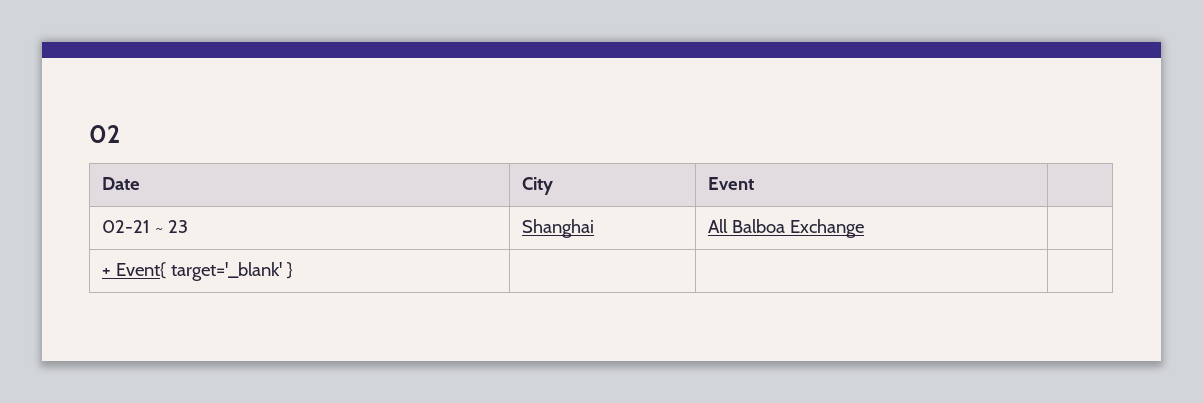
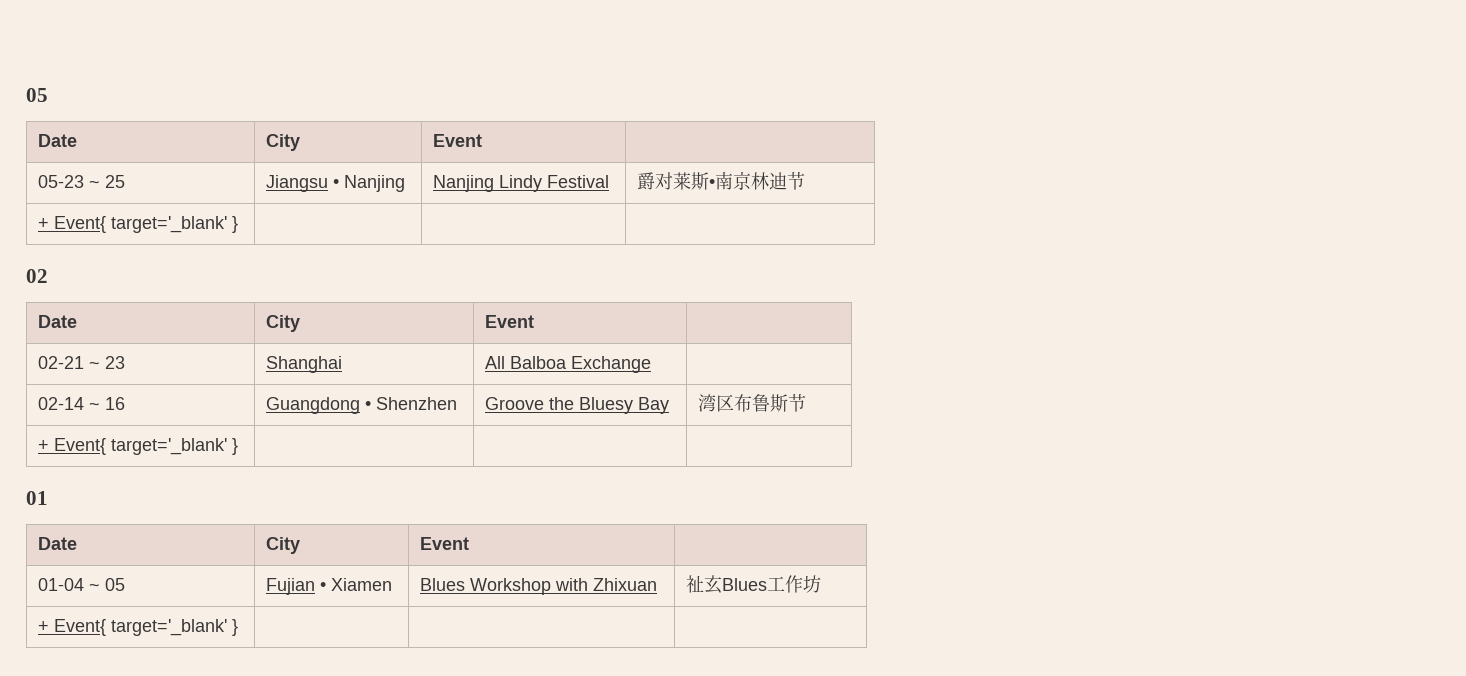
(89, 134) none -> [26,88,48,102] [38,134,78,147] [266,134,301,151] [433,134,483,147] [38,175,126,188] [266,175,406,192] [433,175,610,192] [637,171,806,190] [38,216,239,233] 05 // Date | City | Event | // 05-23 ~ 25 | Jiangsu • Nanjing | Nanjing Lindy Festival | 爵对莱斯•南京林迪节 // + Event{ target='_blank' } | | | //
(864, 228) none -> [38,397,126,410] [266,397,458,414] [485,397,670,414] [698,394,807,412] [38,438,239,455] [26,491,48,505] [38,537,78,550] [266,537,301,554] [420,537,470,550] [38,578,126,591] [266,578,393,595] [420,578,658,595] [686,575,822,594] // 02-14 ~ 16 | Guangdong • Shenzhen | Groove the Bluesy Bay | 湾区布鲁斯节 // + Event{ target='_blank' } | | | // 01 // Date | City | Event | // 01-04 ~ 05 | Fujian • Xiamen | Blues Workshop with Zhixuan | 祉玄Blues工作坊

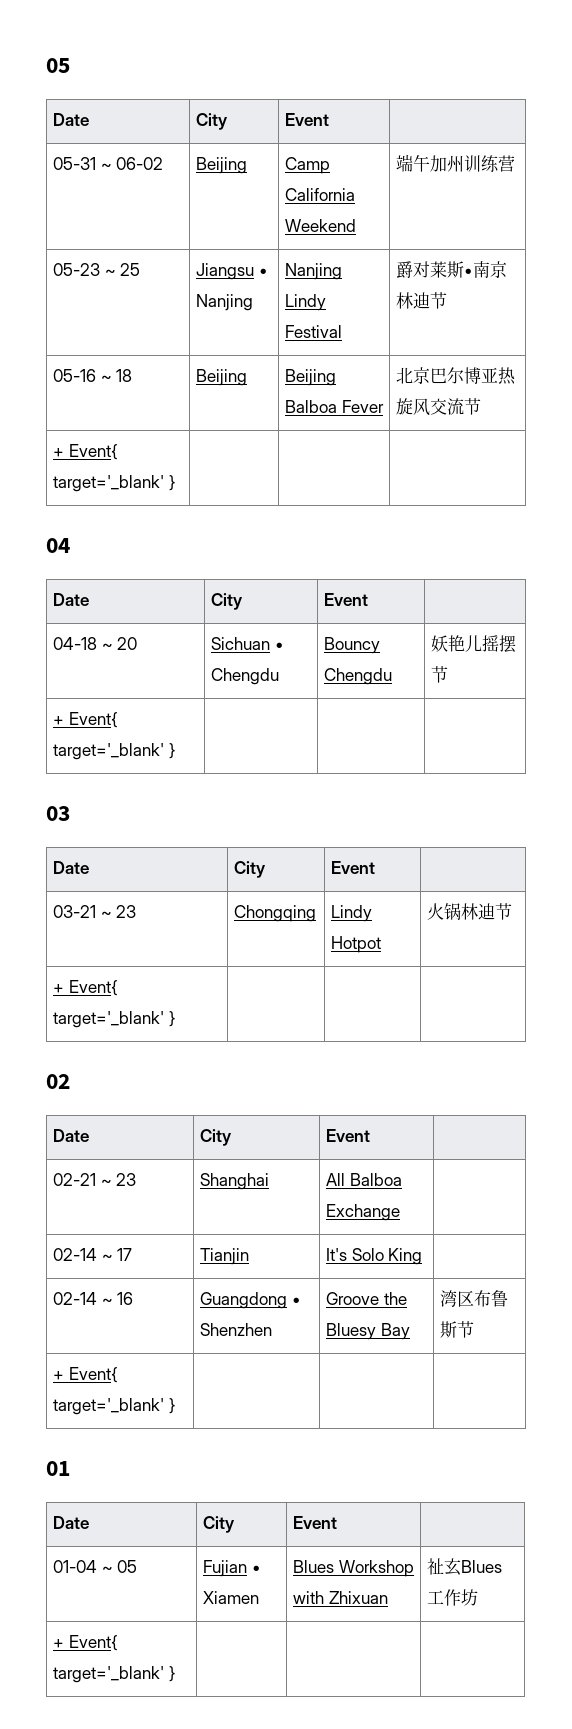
(483, 140) none -> [53,157,164,170] [196,157,248,174] [285,157,331,174] [285,188,356,201] [285,219,357,232] [396,154,516,172] // 05-31 ~ 06-02 | Beijing | Camp California Weekend | 端午加州训练营
(806, 181) none -> [53,369,133,382] [196,369,248,386] [285,369,337,386] [285,400,384,413] [396,367,517,385] [396,398,482,416] [53,444,118,460] [53,475,176,492] [46,538,70,553] [53,593,90,606] [211,593,244,610] [324,593,369,606] [53,637,138,650] [211,637,284,650] [211,668,280,685] [324,637,381,654] [324,668,393,685] [431,635,517,653] [431,666,449,683] [53,712,118,728] [53,743,176,760] [46,806,70,821] [53,861,90,874] [234,861,267,878] [331,861,376,874] [53,905,137,918] [234,905,317,922] [331,905,373,922] [331,936,382,953] [427,903,513,920] // 05-16 ~ 18 | Beijing | Beijing Balboa Fever | 北京巴尔博亚热旋风交流节 // + Event{ target='_blank' } | | | // 04 // Date | City | Event | // 04-18 ~ 20 | Sichuan • Chengdu | Bouncy Chengdu | 妖艳儿摇摆节 // + Event{ target='_blank' } | | | // 03 // Date | City | Event | // 03-21 ~ 23 | Chongqing | Lindy Hotpot | 火锅林迪节
(652, 364) none -> [53,1248,133,1261] [200,1248,250,1265] [326,1248,423,1265] // 02-14 ~ 17 | Tianjin | It's Solo King |

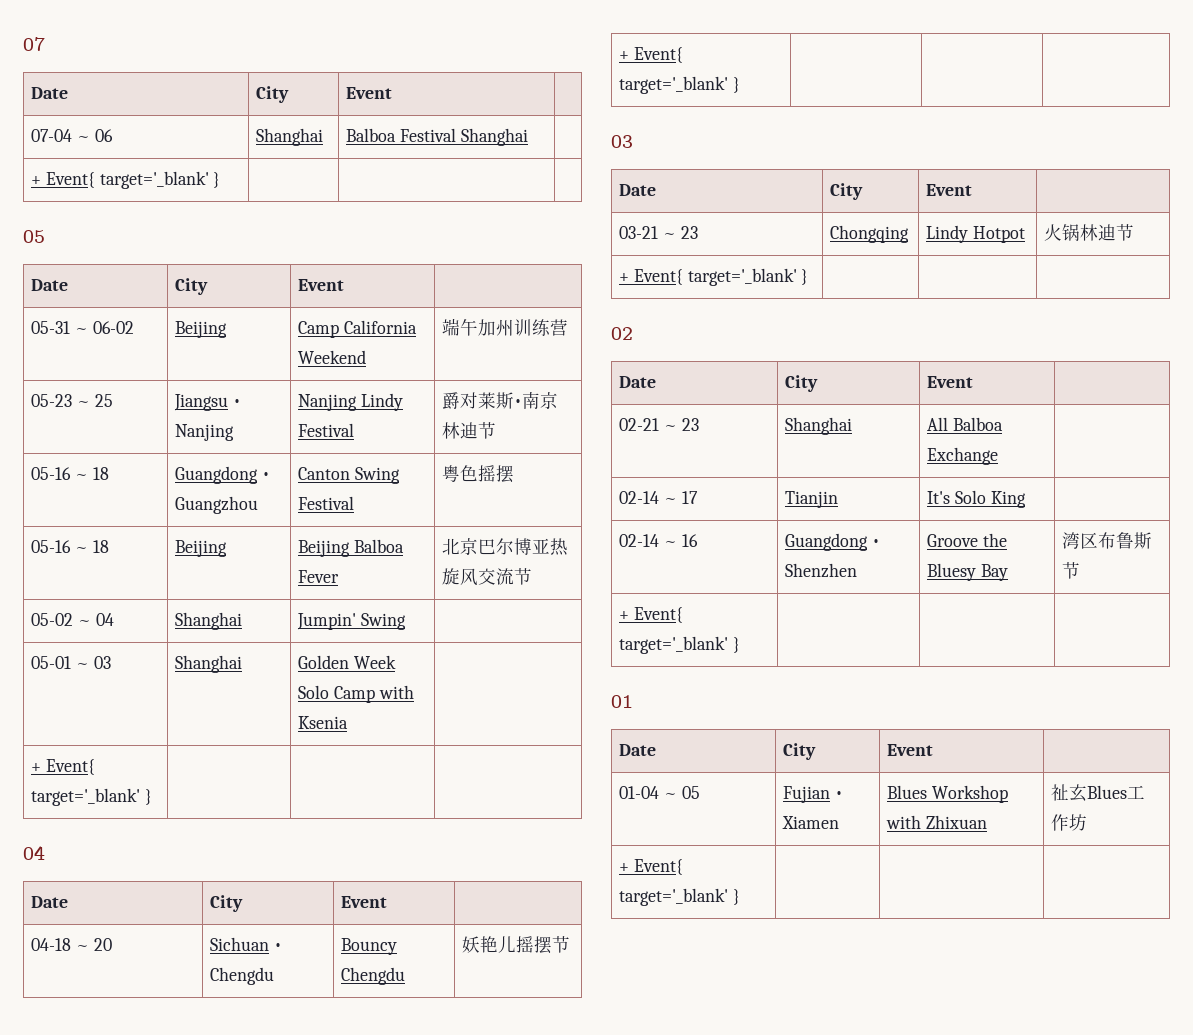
(46, 65) none -> [23,37,45,51] [31,87,69,99] [256,86,290,103] [346,87,393,99] [31,129,113,142] [256,128,324,146] [346,128,528,146] [31,171,221,189] 07 // Date | City | Event | // 07-04 ~ 06 | Shanghai | Balboa Festival Shanghai | // + Event{ target='_blank' } | | | //
(448, 300) none -> [31,467,109,480] [175,466,270,484] [175,496,259,514] [298,467,400,484] [298,496,355,510] [442,465,515,483] // 05-16 ~ 18 | Guangdong • Guangzhou | Canton Swing Festival | 粤色摇摆
(482, 406) none -> [31,613,114,626] [175,612,243,630] [297,613,406,630] [31,656,111,669] [175,655,243,673] [298,655,396,669] [298,685,414,703] [298,716,349,729] // 05-02 ~ 04 | Shanghai | Jumpin' Swing | // 05-01 ~ 03 | Shanghai | Golden Week Solo Camp with Ksenia |

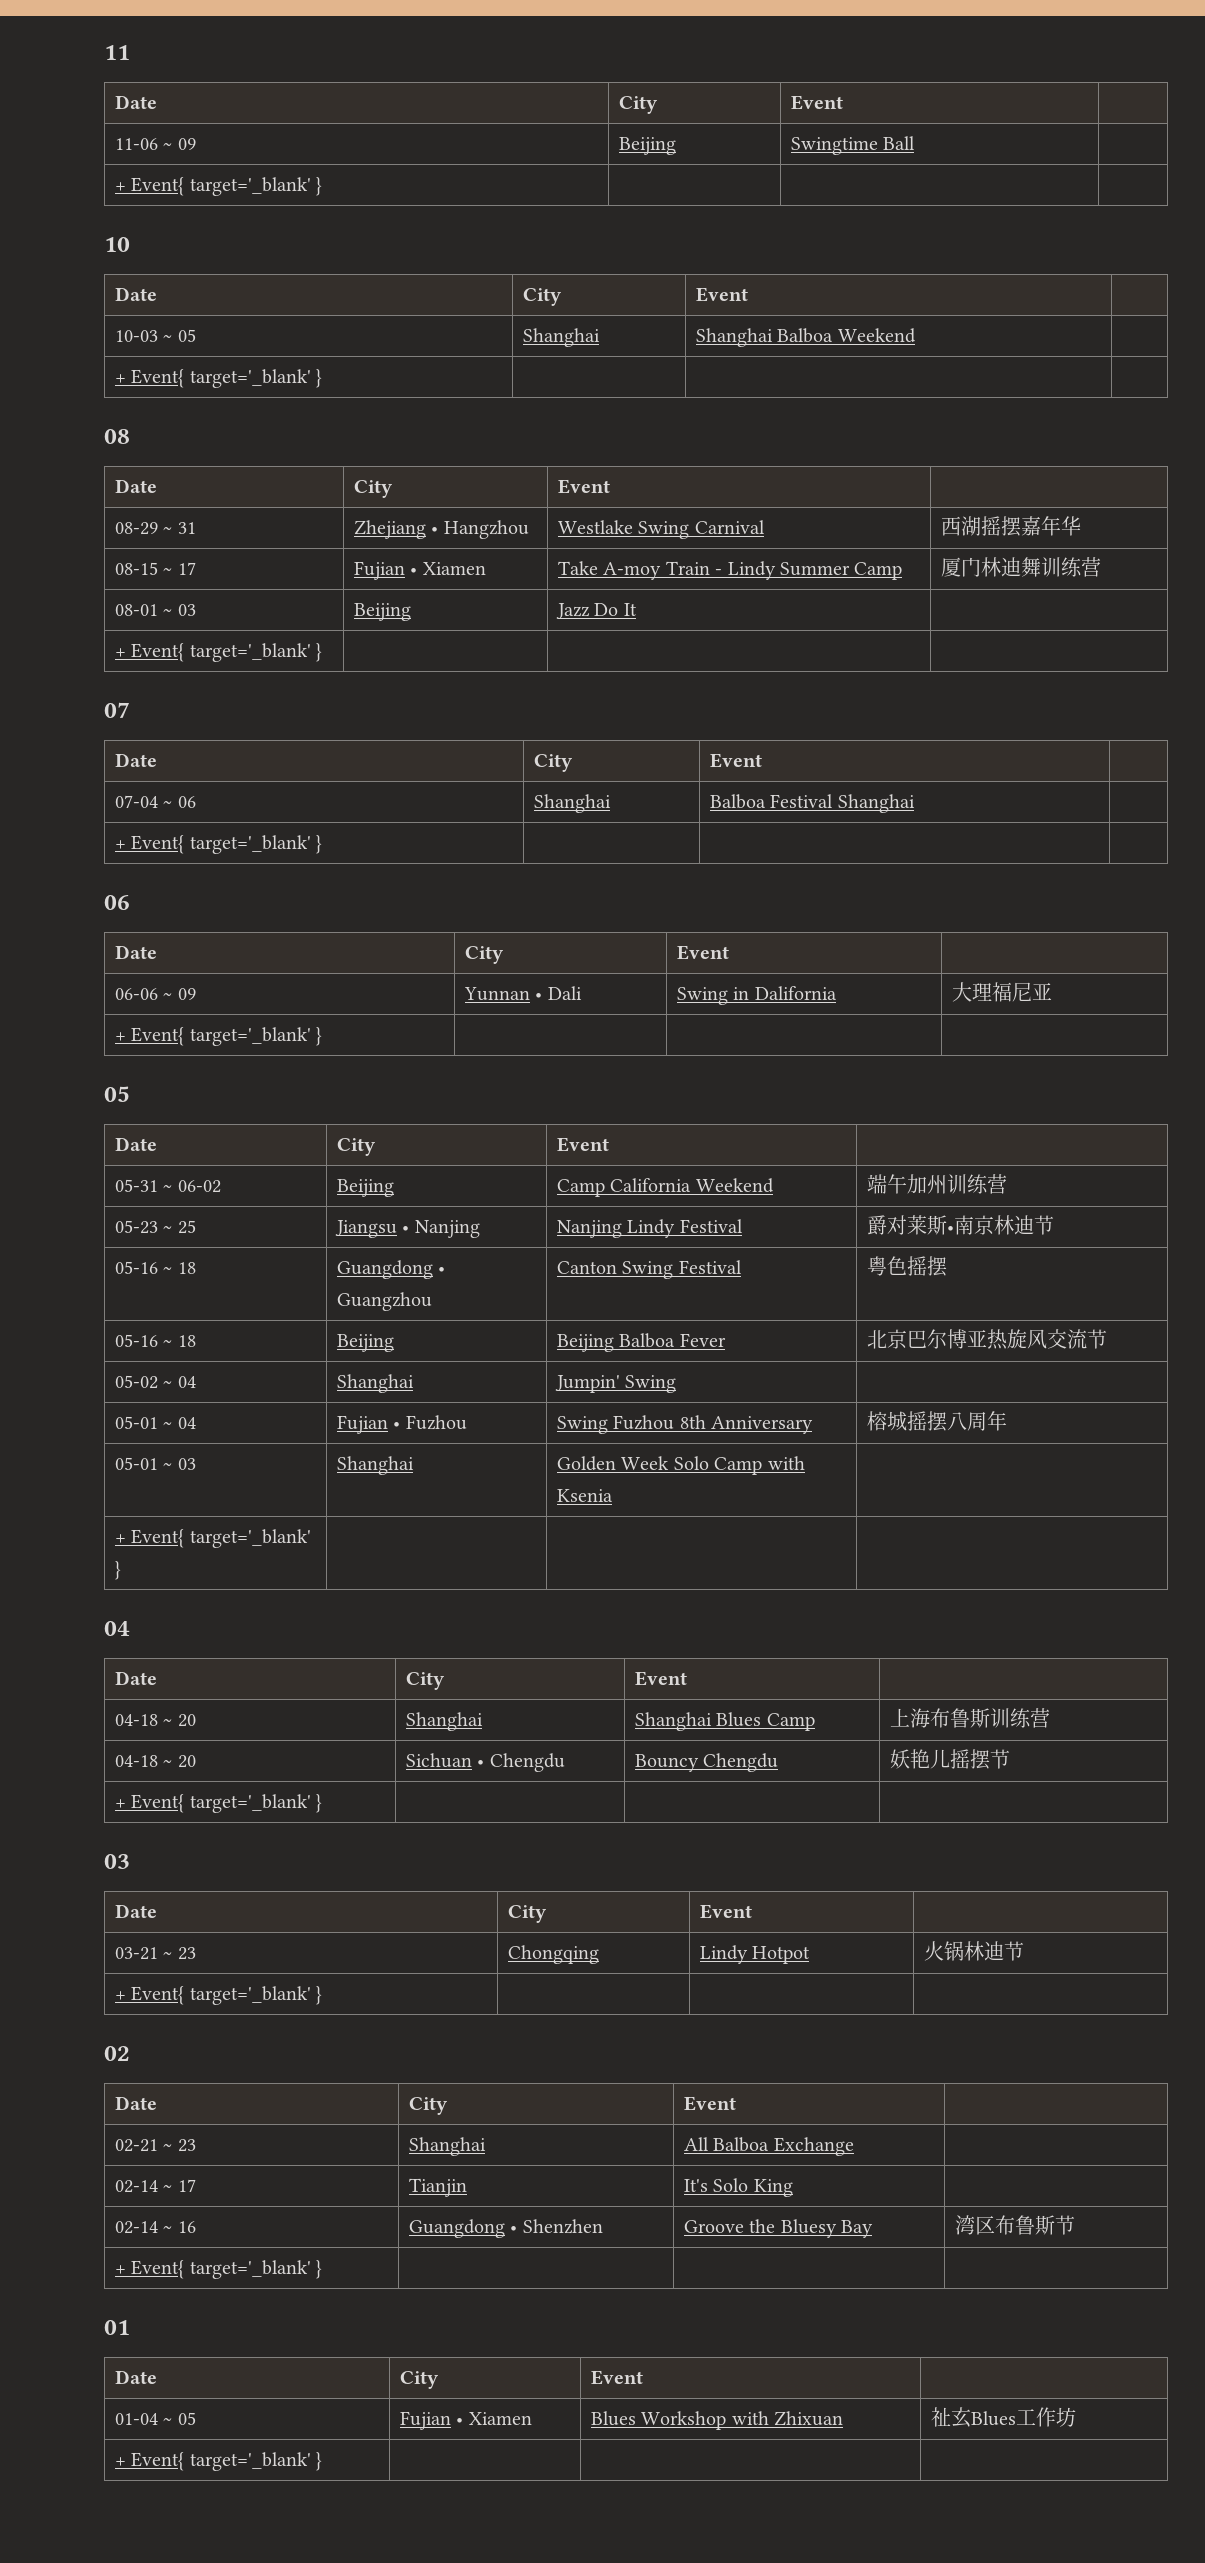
(23, 44) none -> [104,45,130,60] [115,95,158,109] [619,96,659,114] [791,95,844,110] [115,138,196,150] [619,137,677,155] [791,136,916,155] [115,177,323,196] [104,237,130,252] [115,287,158,301] [523,288,563,306] [696,287,749,302] [115,329,196,342] [523,328,601,347] [696,328,916,347] [115,369,323,388] [104,429,130,444] [115,479,158,493] [354,480,394,498] [558,479,611,494] [115,522,196,535] [354,520,529,539] [558,520,765,539] [941,516,1082,537] [115,562,196,575] [354,561,486,580] [558,561,903,580] [941,557,1102,577] [115,604,196,616] [354,603,412,621] [556,603,637,619] [115,643,323,662] 11 // Date | City | Event | // 11-06 ~ 09 | Beijing | Swingtime Ball | // + Event{ target='_blank' } | | | // 10 // Date | City | Event | // 10-03 ~ 05 | Shanghai | Shanghai Balboa Weekend | // + Event{ target='_blank' } | | | // 08 // Date | City | Event | // 08-29 ~ 31 | Zhejiang • Hangzhou | Westlake Swing Carnival | 西湖摇摆嘉年华 // 08-15 ~ 17 | Fujian • Xiamen | Take A-moy Train - Lindy Summer Camp | 厦门林迪舞训练营 // 08-01 ~ 03 | Beijing | Jazz Do It | // + Event{ target='_blank' } | | | //
(221, 180) none -> [104,895,130,910] [115,945,158,959] [465,946,505,964] [677,945,730,960] [115,988,196,1000] [464,986,582,1001] [677,986,837,1005] [952,982,1053,1002] [115,1027,323,1046] // 06 // Date | City | Event | // 06-06 ~ 09 | Yunnan • Dali | Swing in Dalifornia | 大理福尼亚 // + Event{ target='_blank' } | | |
(406, 621) none -> [115,1416,196,1429] [337,1415,467,1434] [557,1415,814,1434] [867,1411,1008,1432] // 05-01 ~ 04 | Fujian • Fuzhou | Swing Fuzhou 8th Anniversary | 榕城摇摆八周年
(388, 902) none -> [115,1714,196,1727] [406,1712,484,1731] [635,1712,815,1731] [890,1708,1051,1728] // 04-18 ~ 20 | Shanghai | Shanghai Blues Camp | 上海布鲁斯训练营

